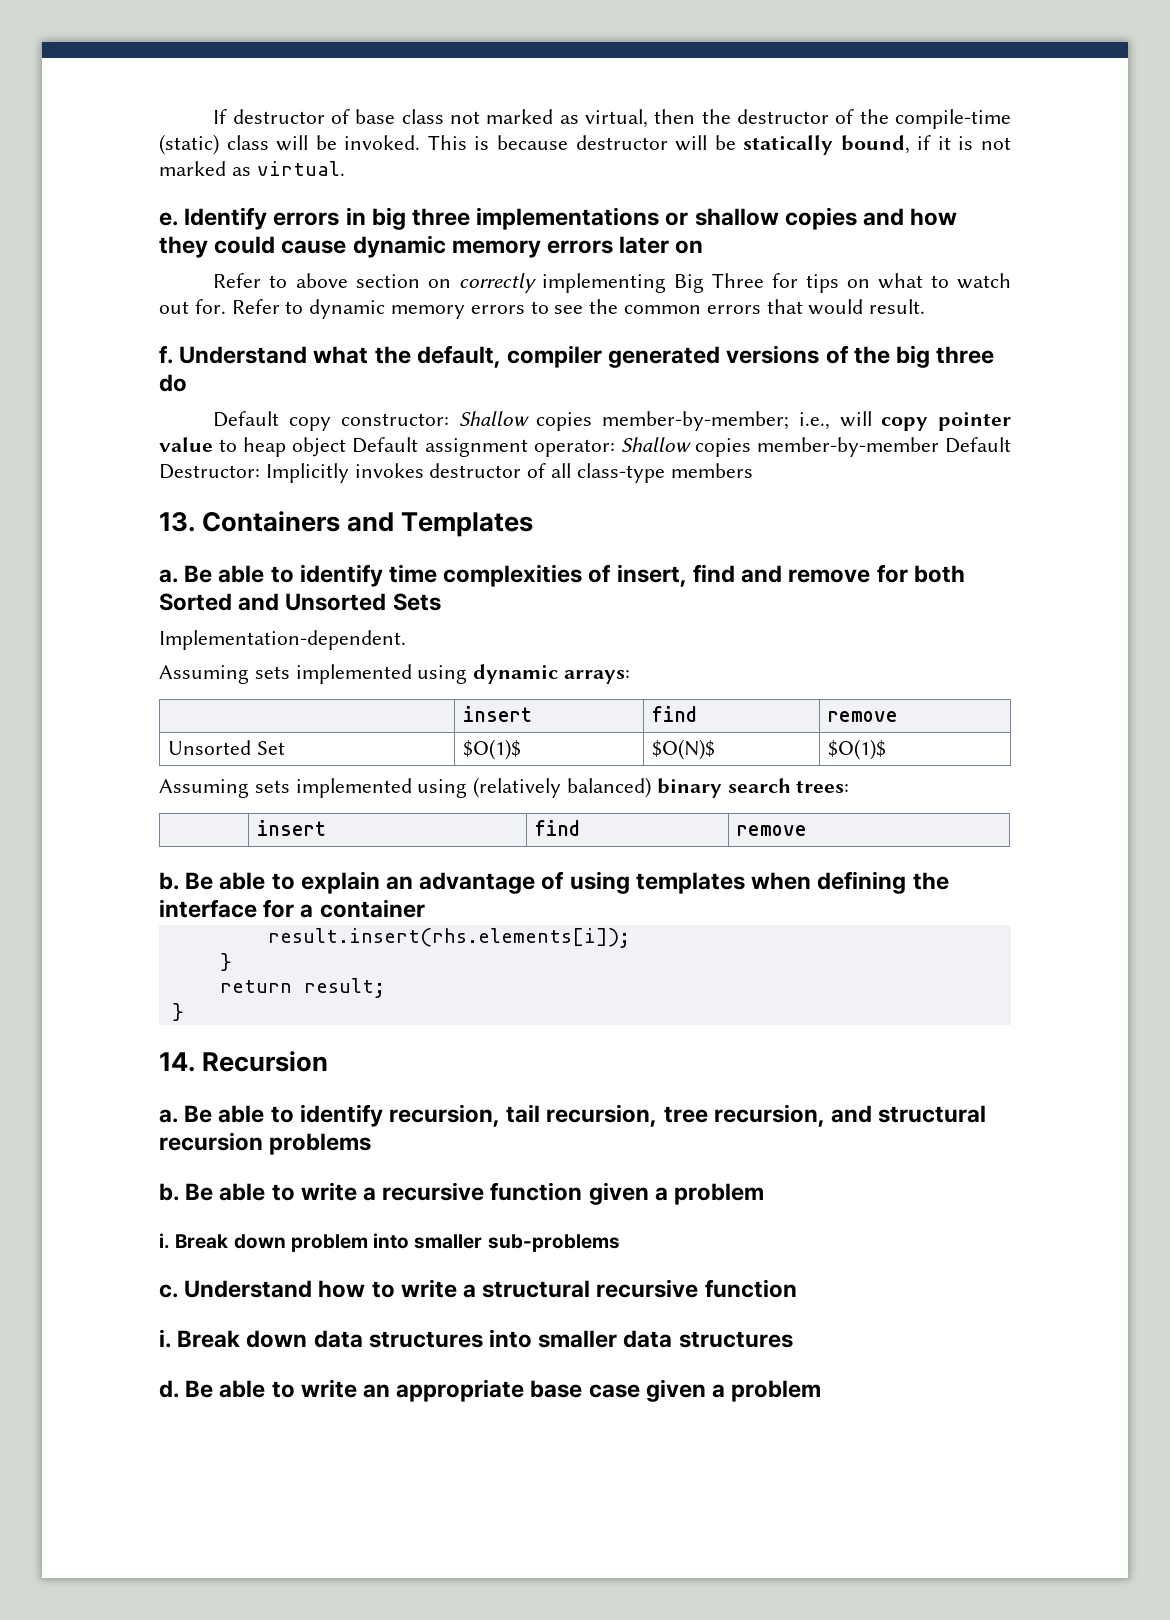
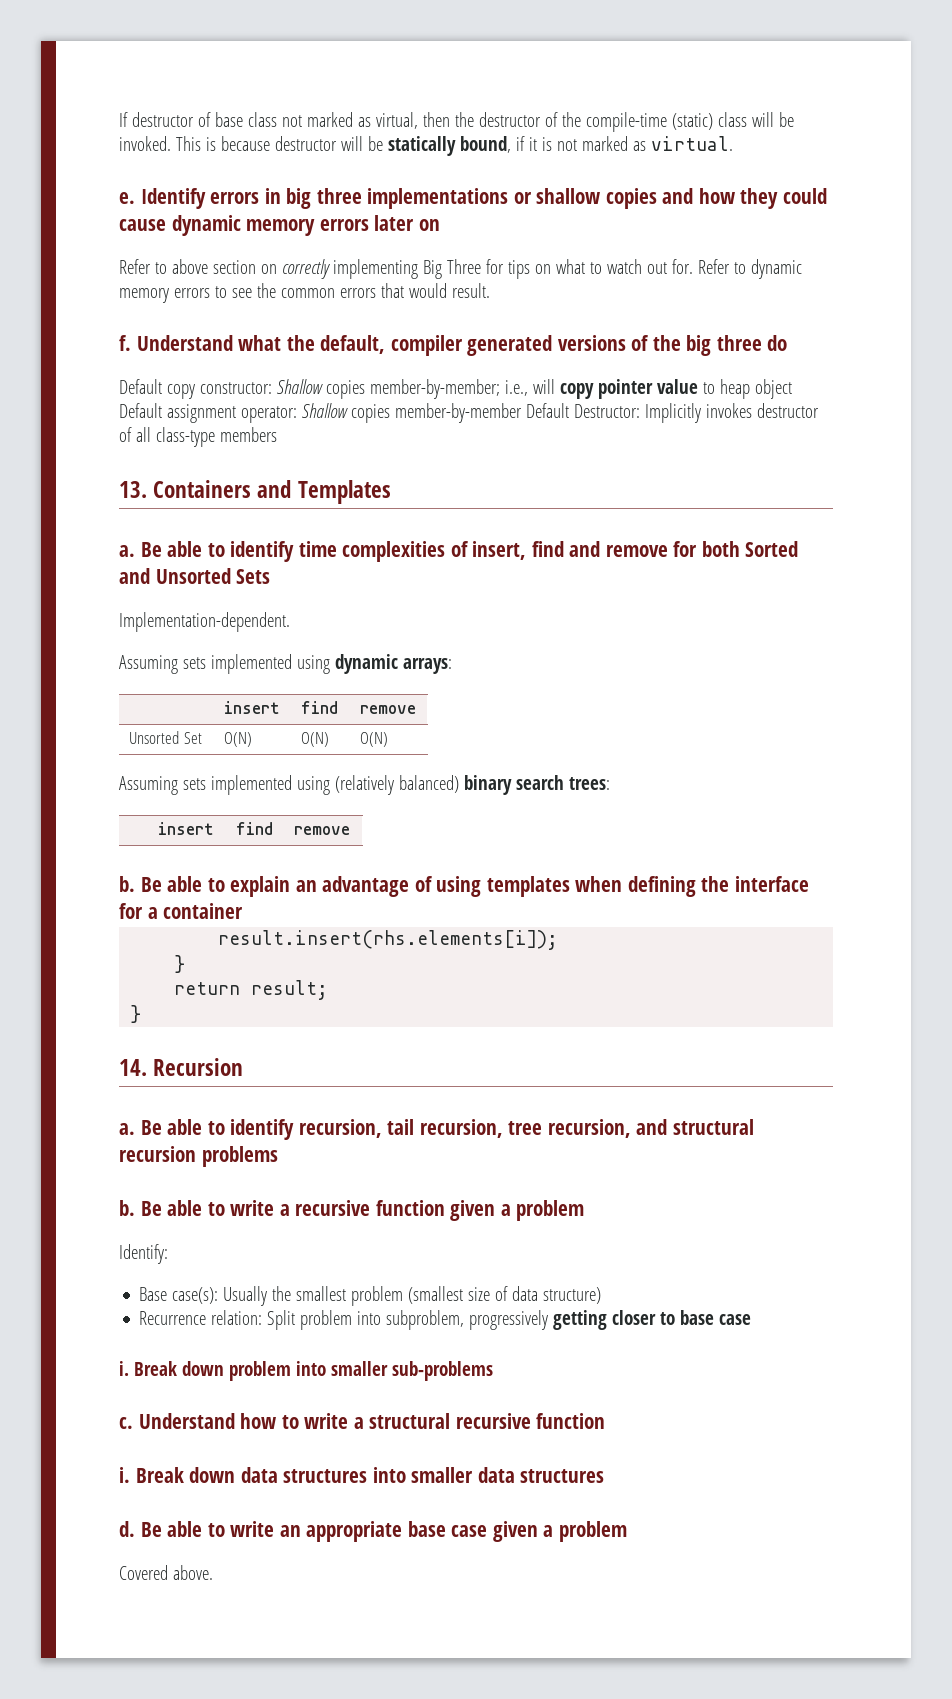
[462,739,521,760] [651,739,715,760] [827,739,886,760] $O(1)$ | $O(N)$ | $O(1)$ -> [224,732,253,747] [301,732,330,747] [360,732,389,747] O(N) | O(N) | O(N)
(765, 1194) none -> [119,1244,168,1264] [139,1286,602,1306] [139,1310,752,1330] // Identify: // Base case(s): Usually the smallest problem (smallest size of data structure) // Recurrence relation: Split problem into subproblem, progressively getting closer to base case
(822, 1391) none -> [119,1565,213,1580] // Covered above.

